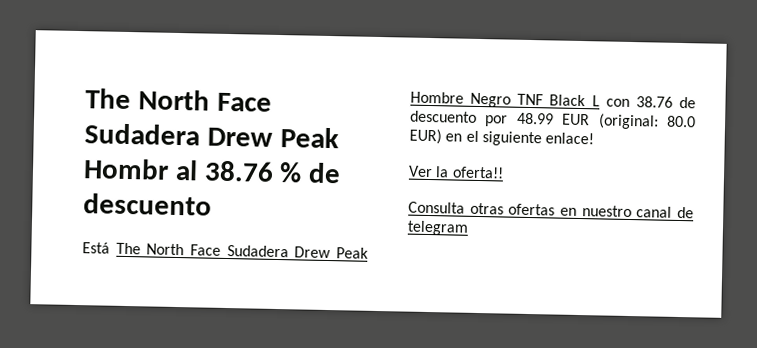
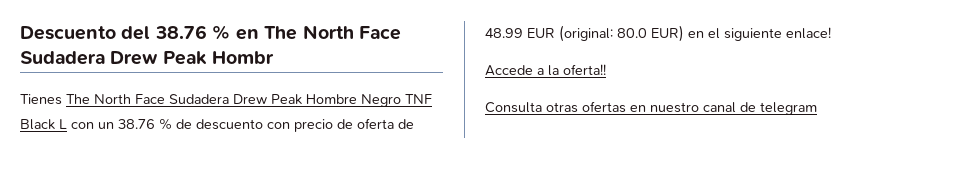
(85, 99) none -> [20,25,260,40] Descuento del 38.76 % en
[174,159,342,184] [83,193,212,216] [82,242,110,254] al 38.76 % de descuento // Está -> [20,94,62,105] // Tienes
[635,96,696,109] [410,110,509,127] 38.76 de descuento por -> [98,118,414,132] un 38.76 % de descuento con precio de oferta de
[408,165,433,178] Ver -> [485,65,544,76] Accede a

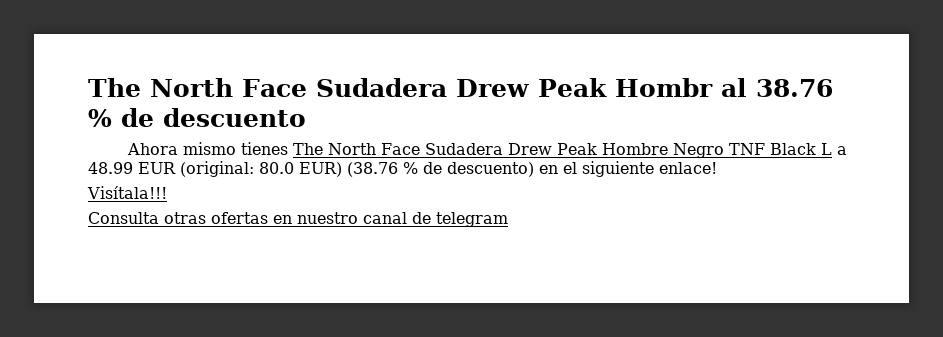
[20,25,260,40] Descuento del 38.76 % en -> (88, 87) none
[20,94,62,105] // Tienes -> [720,78,833,97] [88,108,306,127] [126,142,288,155] al 38.76 % de descuento // Ahora mismo tienes
[71,118,414,132] con un 38.76 % de descuento con precio de oferta de -> [836,146,847,155] a
(684, 33) none -> [347,162,534,177] (38.76 % de descuento)
[485,64,606,76] Accede a la oferta!! -> [87,186,167,199] Visítala!!!

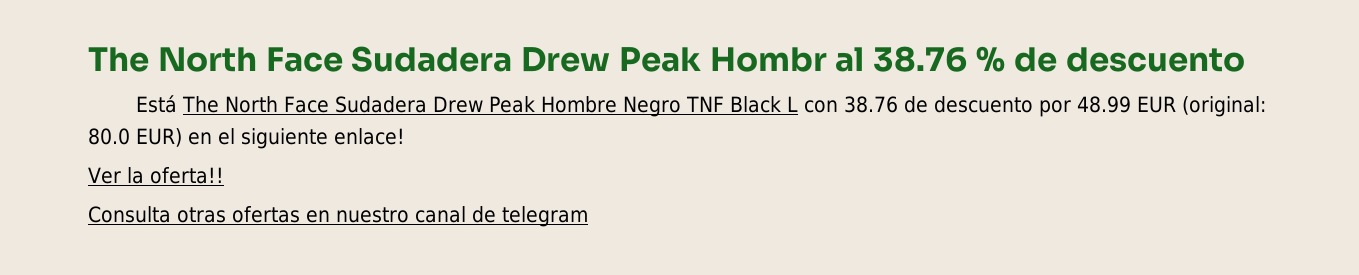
[126,142,288,155] Ahora mismo tienes -> [135,95,177,113] Está
[836,146,847,155] a -> [803,96,1071,117] con 38.76 de descuento por
[347,162,534,177] (38.76 % de descuento) -> (182, 137) none
[87,186,167,199] Visítala!!! -> [88,167,224,184] Ver la oferta!!

